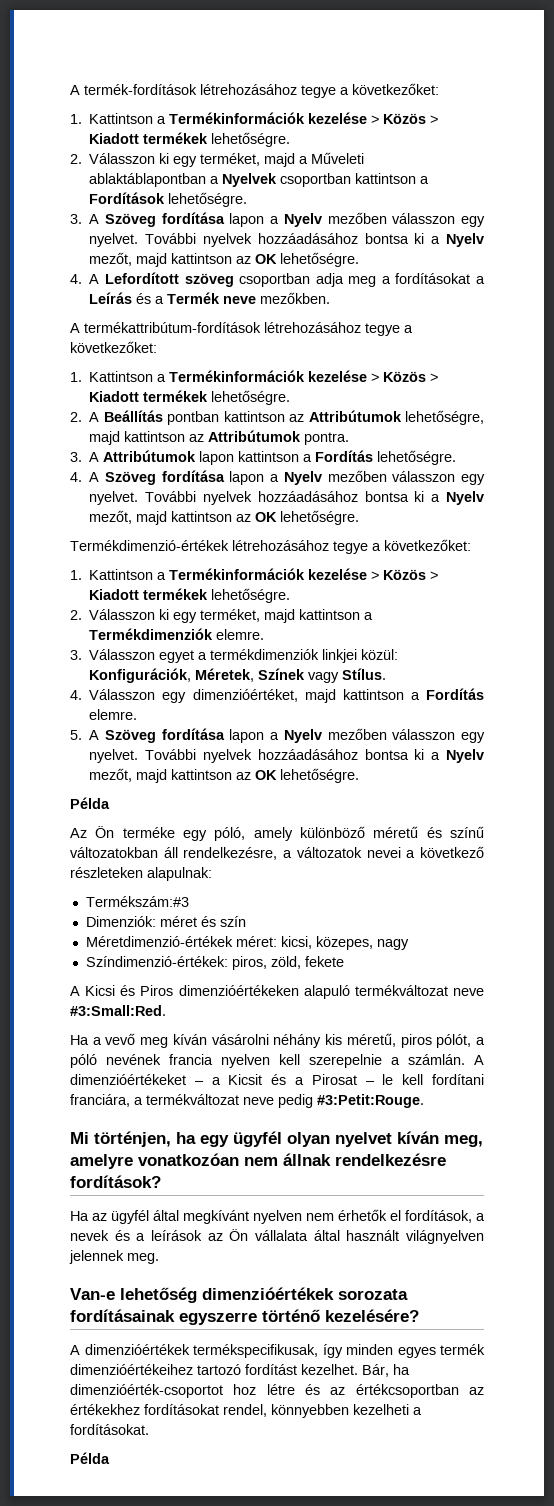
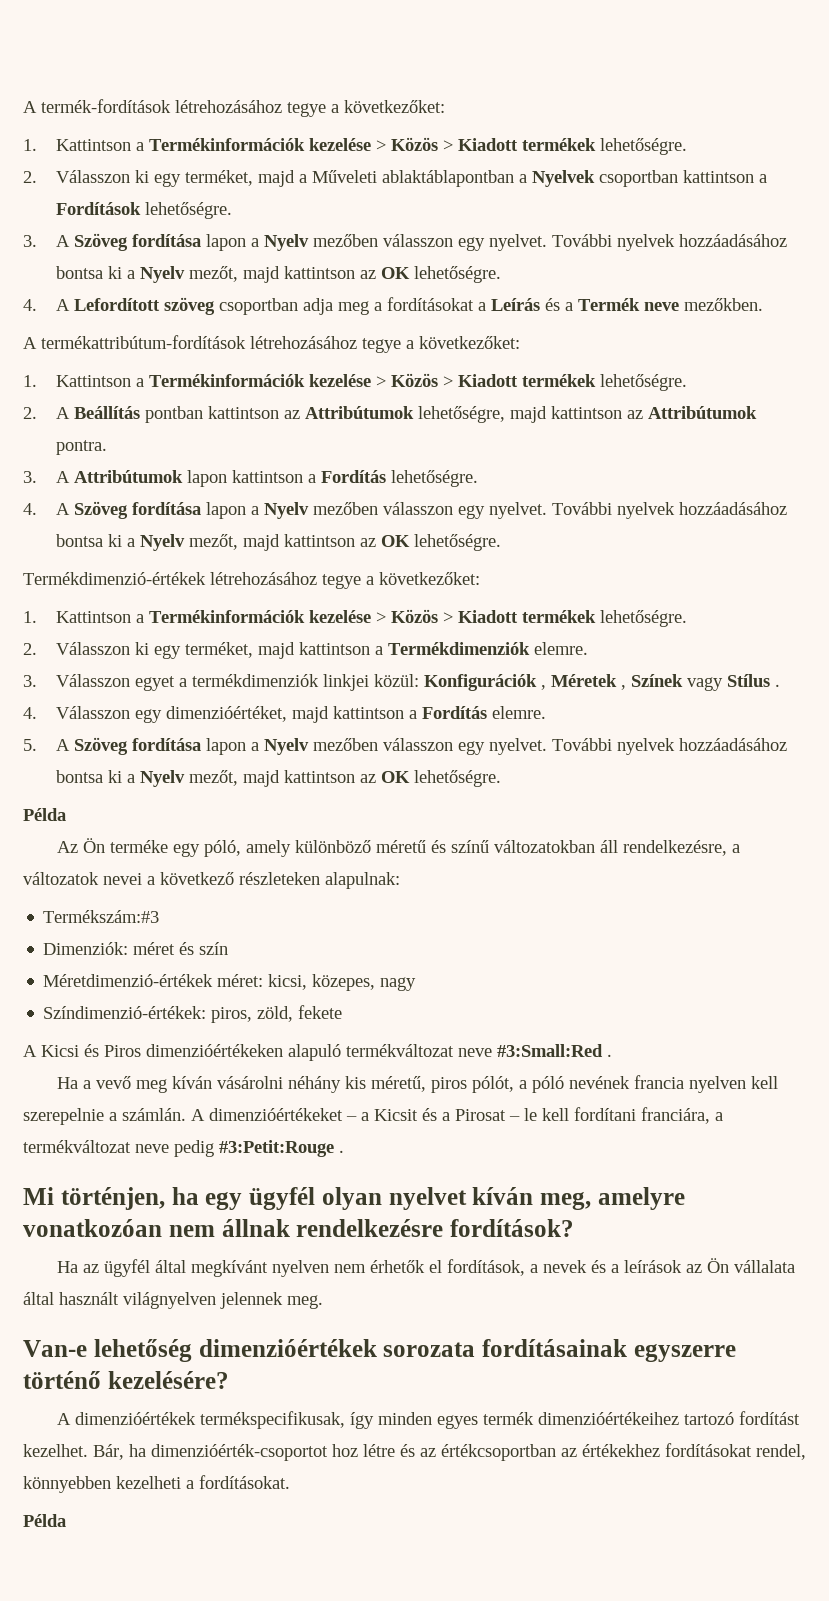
[89,668,387,683] Konfigurációk, Méretek, Színek vagy Stílus. -> [423,674,780,691] Konfigurációk , Méretek , Színek vagy Stílus .
[70,1005,166,1016] #3:Small:Red. -> [497,1044,612,1057] #3:Small:Red .
[317,1094,424,1108] #3:Petit:Rouge. -> [219,1140,344,1157] #3:Petit:Rouge .

